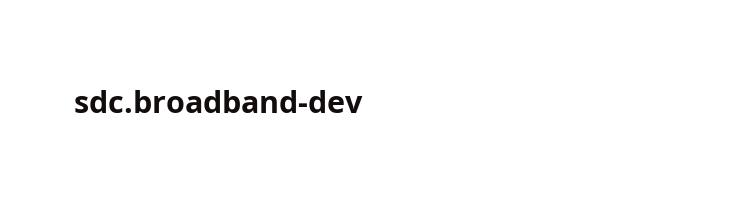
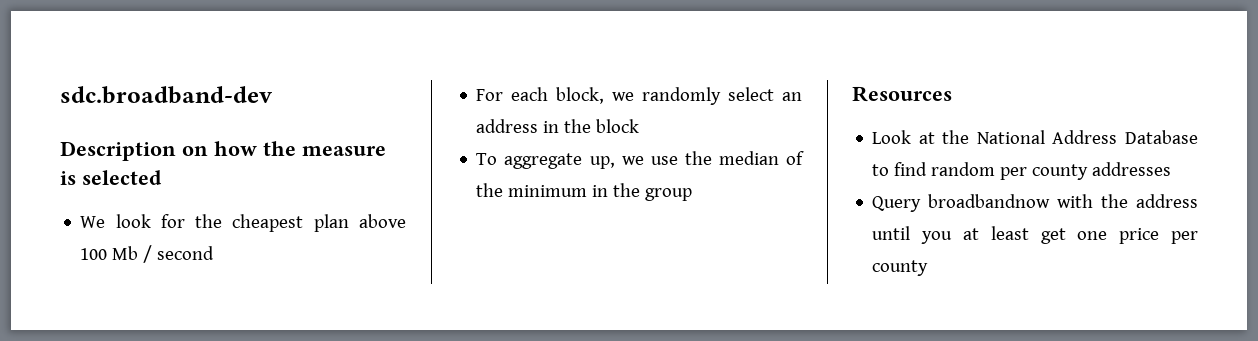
(363, 101) none -> [60,141,386,161] [60,170,162,185] [80,214,406,232] [80,245,215,263] [476,87,802,105] [476,119,640,133] [476,151,804,169] [476,183,693,201] [852,86,952,102] [872,130,1198,144] [872,162,1172,180] [872,194,1198,212] [872,226,1198,244] [872,260,929,276] // Description on how the measure is selected // We look for the cheapest plan above 100 Mb / second // For each block, we randomly select an address in the block // To aggregate up, we use the median of the minimum in the group // Resources // Look at the National Address Database to find random per county addresses // Query broadbandnow with the address until you at least get one price per county

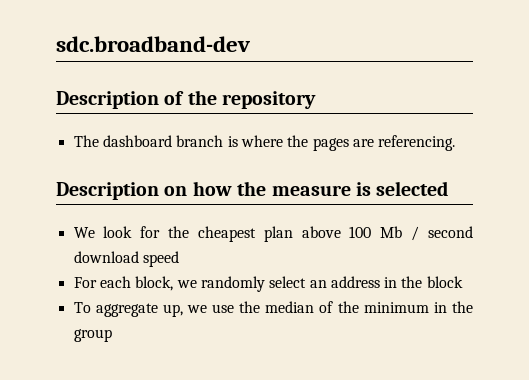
(273, 95) none -> [56,90,317,109] [73,135,456,151] // Description of the repository // The dashboard branch is where the pages are referencing.
(215, 253) none -> [73,251,179,267] download speed
[852,86,952,102] [872,130,1198,144] [872,162,1172,180] [872,194,1198,212] [872,226,1198,244] [872,260,929,276] // Resources // Look at the National Address Database to find random per county addresses // Query broadbandnow with the address until you at least get one price per county -> (112, 335) none

